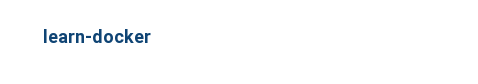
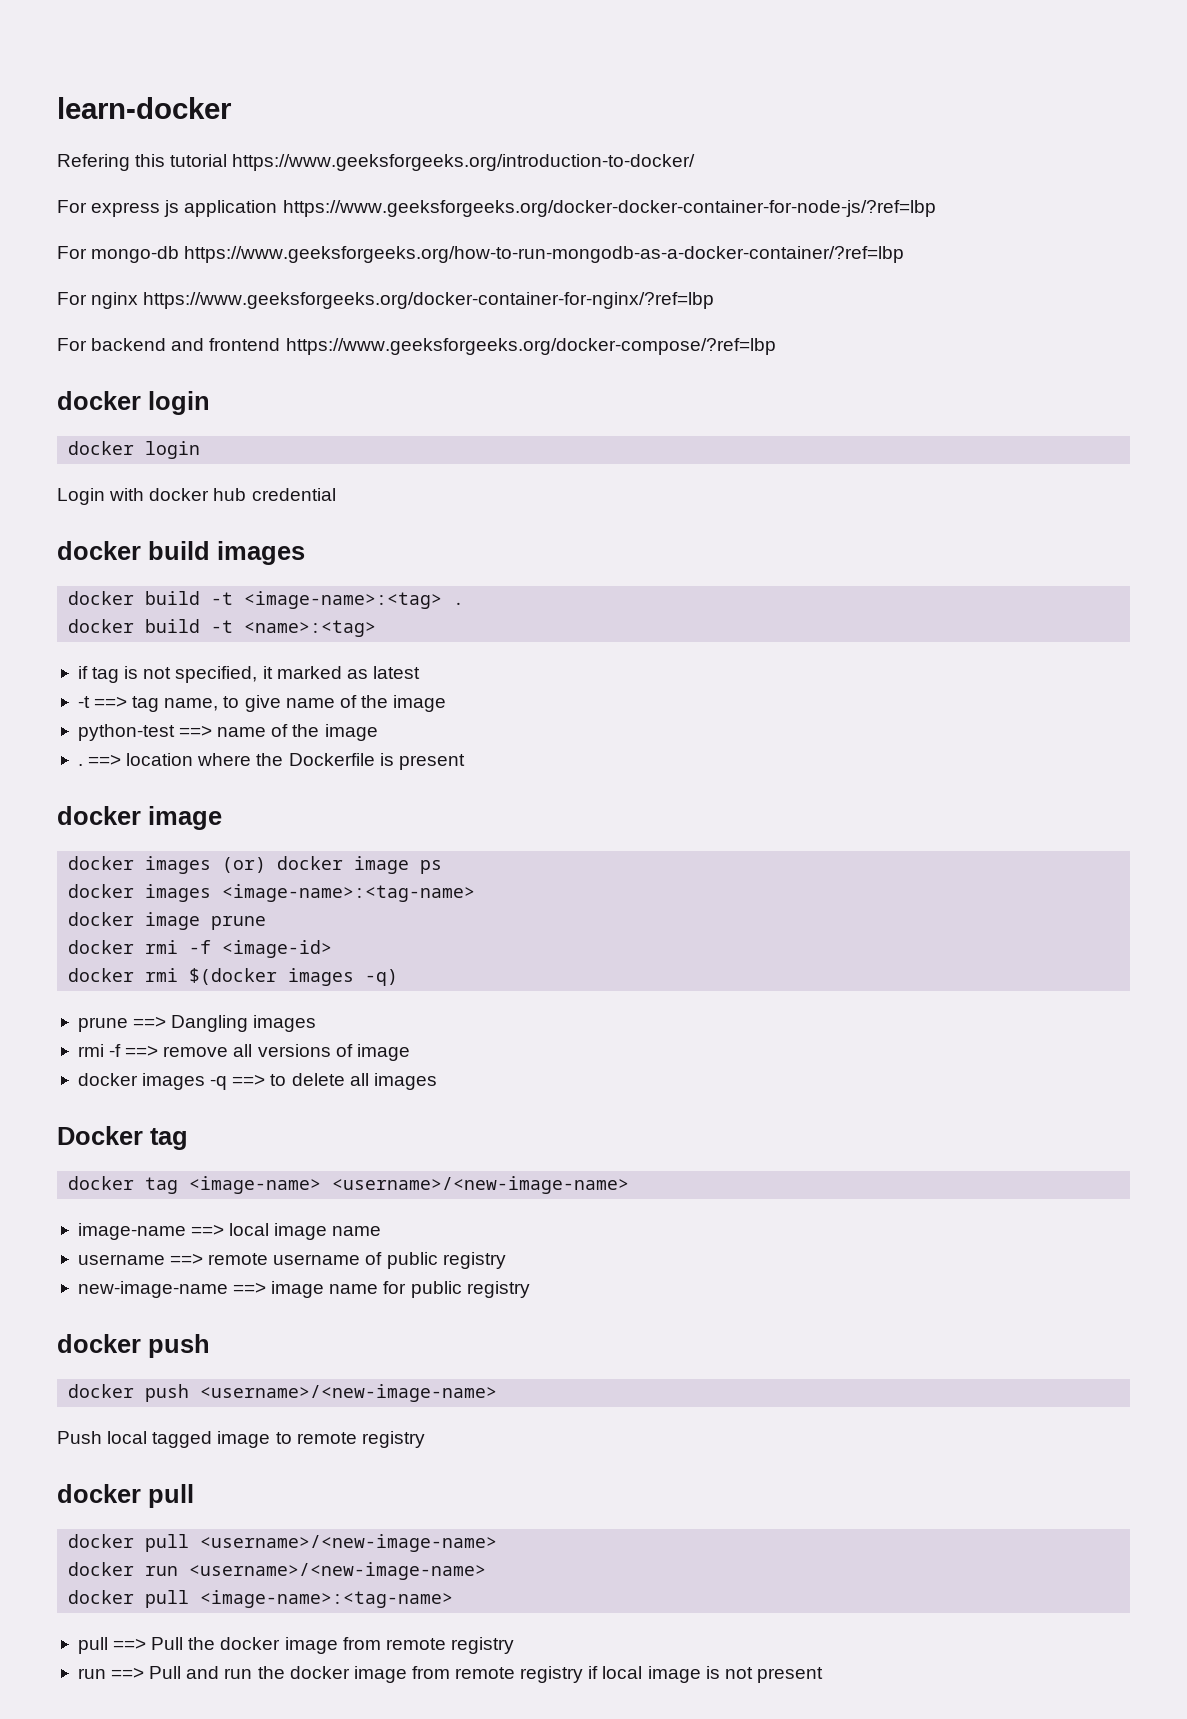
(151, 36) none -> [57,154,696,171] [57,200,936,217] [57,246,905,263] [57,292,715,309] [57,338,776,355] [57,391,210,415] [68,441,201,459] [57,488,336,505] [57,541,305,565] [68,591,465,609] [68,619,377,637] [77,666,420,683] [77,695,447,712] [77,724,378,741] [77,753,465,770] [57,806,222,830] [68,856,443,874] [68,884,476,902] [68,912,267,930] [68,940,333,958] [68,968,399,986] [77,1015,317,1032] [77,1044,410,1061] [77,1073,437,1090] [57,1126,188,1150] [68,1176,630,1194] [77,1223,382,1240] [77,1252,506,1269] [77,1281,530,1298] [57,1334,210,1358] [68,1384,498,1402] [57,1431,425,1448] [57,1484,194,1508] [68,1534,498,1552] [68,1562,487,1580] [68,1590,454,1608] [77,1637,514,1654] [77,1666,823,1683] // Refering this tutorial https://www.geeksforgeeks.org/introduction-to-docker/ // For express js application https://www.geeksforgeeks.org/docker-docker-container-for-node-js/?ref=lbp // For mongo-db https://www.geeksforgeeks.org/how-to-run-mongodb-as-a-docker-container/?ref=lbp // For nginx https://www.geeksforgeeks.org/docker-container-for-nginx/?ref=lbp // For backend and frontend https://www.geeksforgeeks.org/docker-compose/?ref=lbp // docker login // docker login // Login with docker hub credential // docker build images // docker build -t <image-name>:<tag> . // docker build -t <name>:<tag> // if tag is not specified, it marked as latest // -t ==> tag name, to give name of the image // python-test ==> name of the image // . ==> location where the Dockerfile is present // docker image // docker images (or) docker image ps // docker images <image-name>:<tag-name> // docker image prune // docker rmi -f <image-id> // docker rmi $(docker images -q) // prune ==> Dangling images // rmi -f ==> remove all versions of image // docker images -q ==> to delete all images // Docker tag // docker tag <image-name> <username>/<new-image-name> // image-name ==> local image name // username ==> remote username of public registry // new-image-name ==> image name for public registry // docker push // docker push <username>/<new-image-name> // Push local tagged image to remote registry // docker pull // docker pull <username>/<new-image-name> // docker run <username>/<new-image-name> // docker pull <image-name>:<tag-name> // pull ==> Pull the docker image from remote registry // run ==> Pull and run the docker image from remote registry if local image is not present

